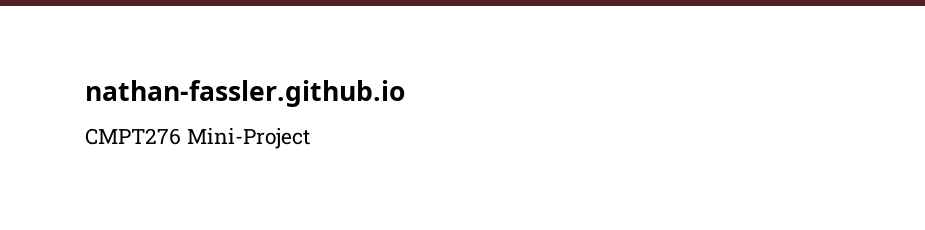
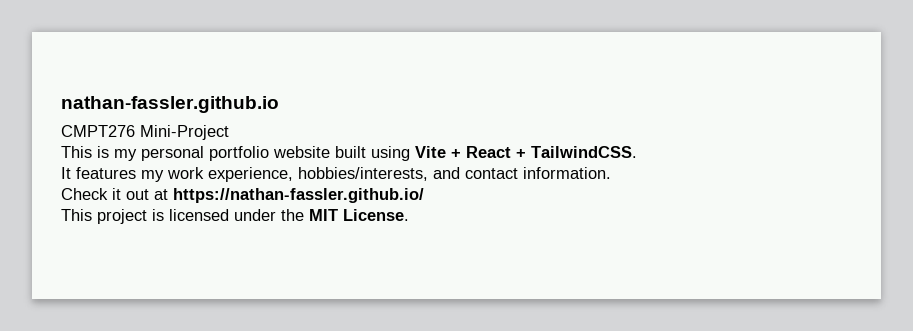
(310, 138) none -> [61,146,637,161] [61,167,611,182] [61,188,424,203] [61,209,409,224] // This is my personal portfolio website built using Vite + React + TailwindCSS. // It features my work experience, hobbies/interests, and contact information. // Check it out at https://nathan-fassler.github.io/ // This project is licensed under the MIT License.

